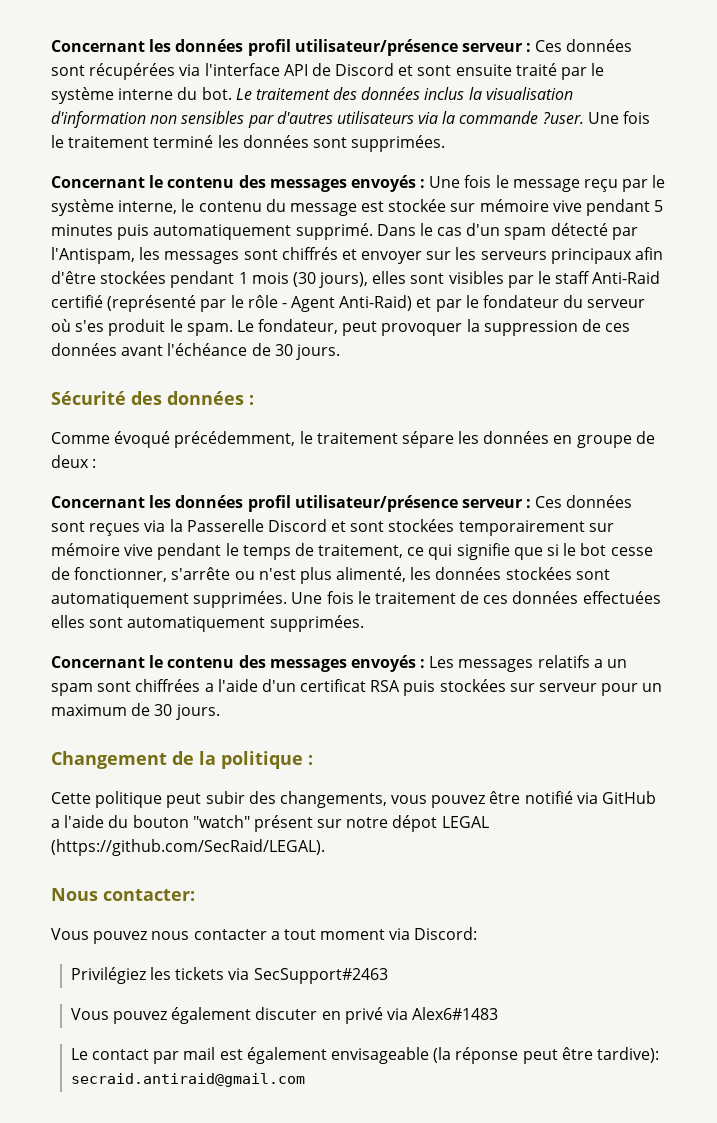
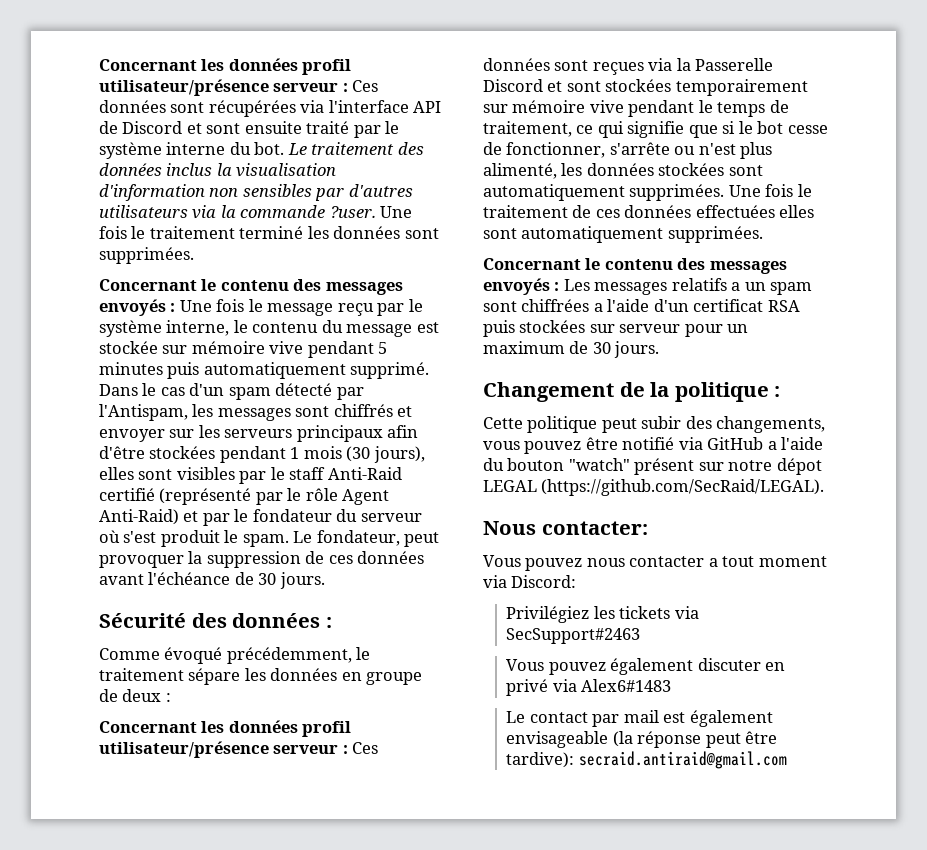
[281,303,287,308] - -> (338, 494) none
[75,320,105,332] s'es -> [123,531,157,543] s'est

